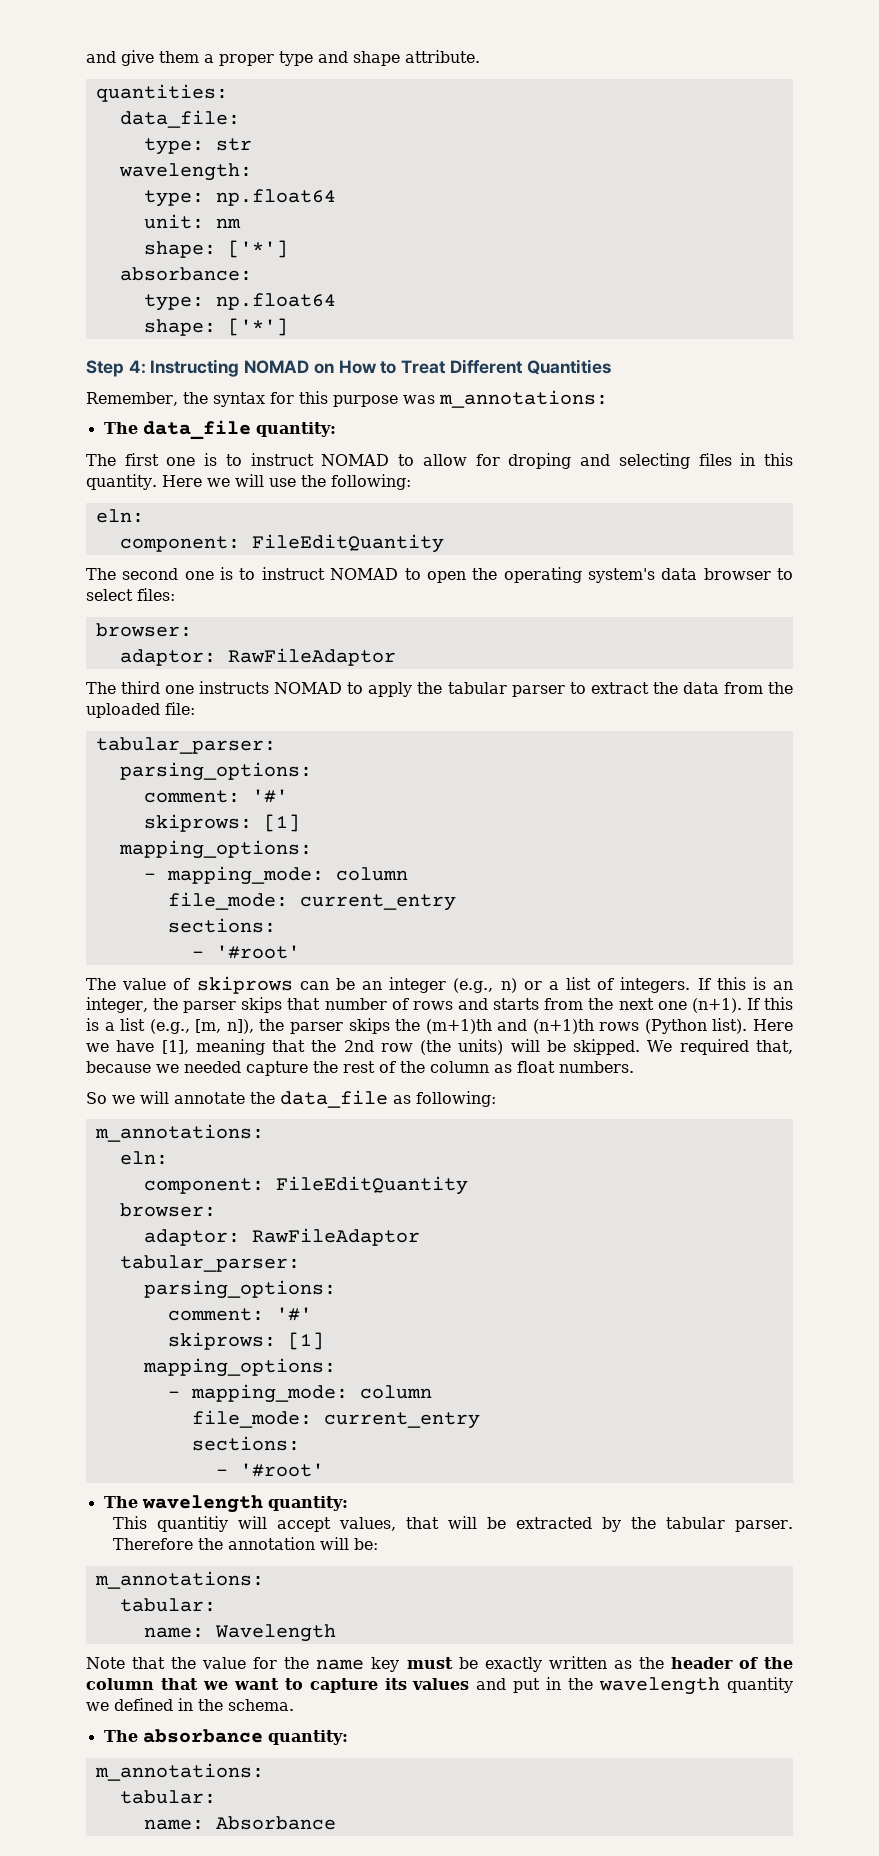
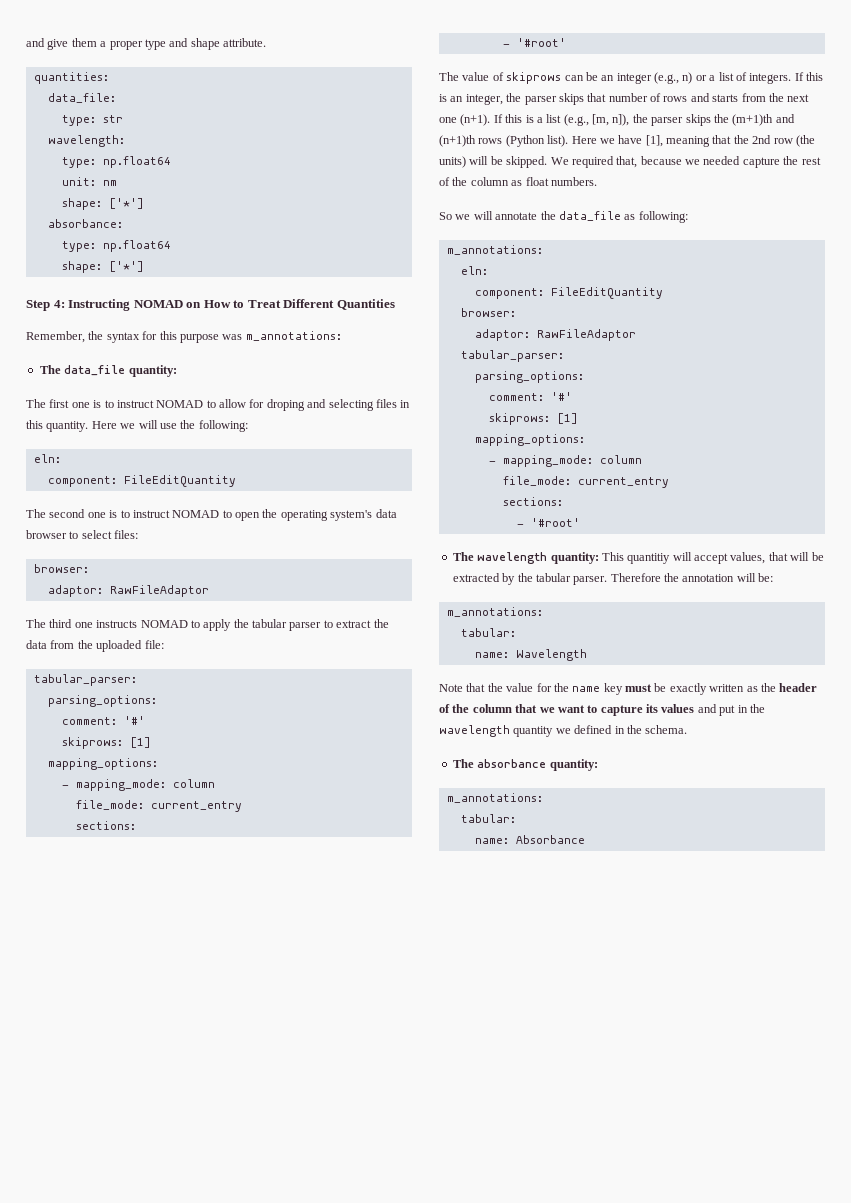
(348, 1503) // -> (599, 558) none

